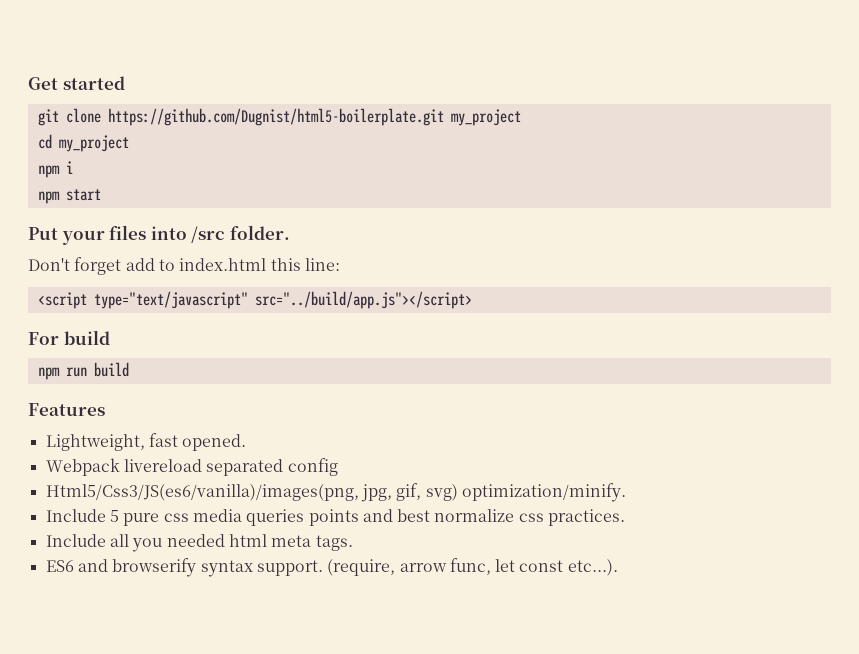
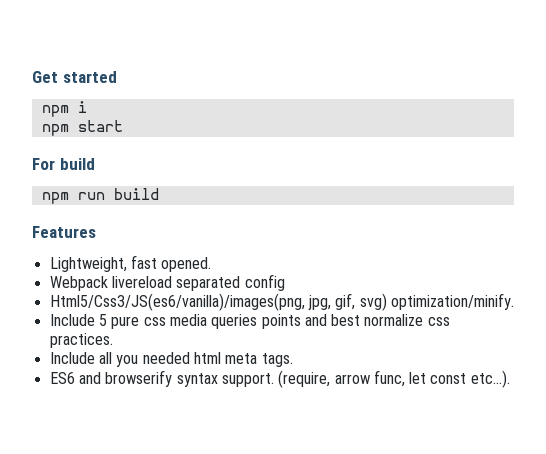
[37,108,521,126] [37,134,129,152] [37,161,73,178] [37,189,101,204] [28,225,290,245] [28,257,340,275] [37,291,472,309] git clone https://github.com/Dugnist/html5-boilerplate.git my_project // cd my_project // npm i // npm start // Put your files into /src folder. // Don't forget add to index.html this line: // <script type="text/javascript" src="../build/app.js"></script> -> [41,101,87,117] [41,120,123,136] npm i // npm start

